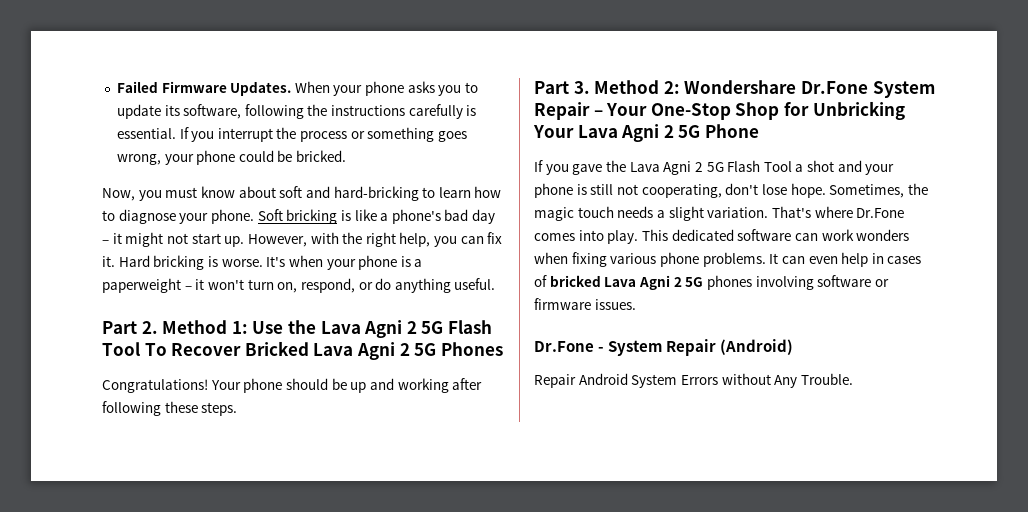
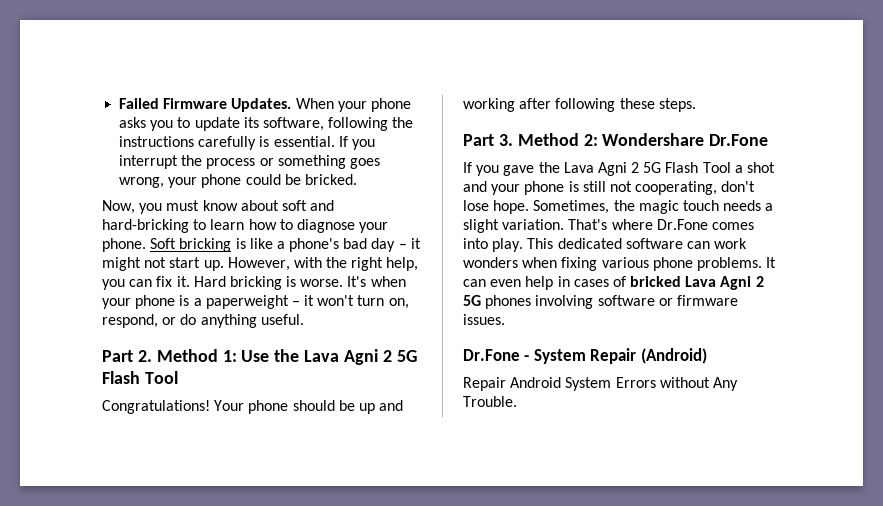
[144,341,503,360] To Recover Bricked Lava Agni 2 5G Phones -> (178, 377) none
[872,81,935,98] [534,101,905,120] [533,124,759,142] System Repair – Your One-Stop Shop for Unbricking Your Lava Agni 2 5G Phone -> (769, 140) none

